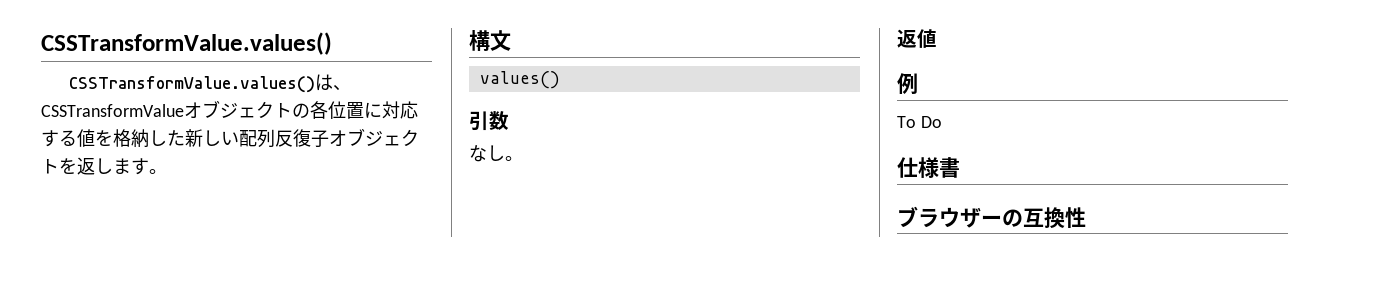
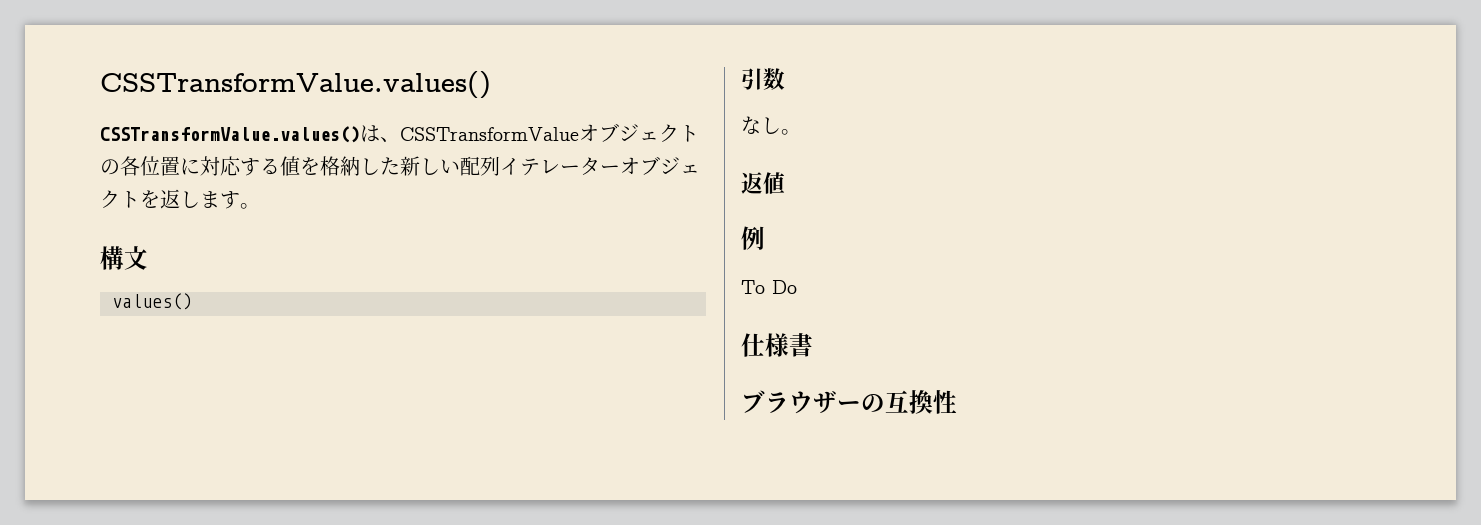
[275,129,329,148] 反復子 -> [500,157,620,176] イテレーター

